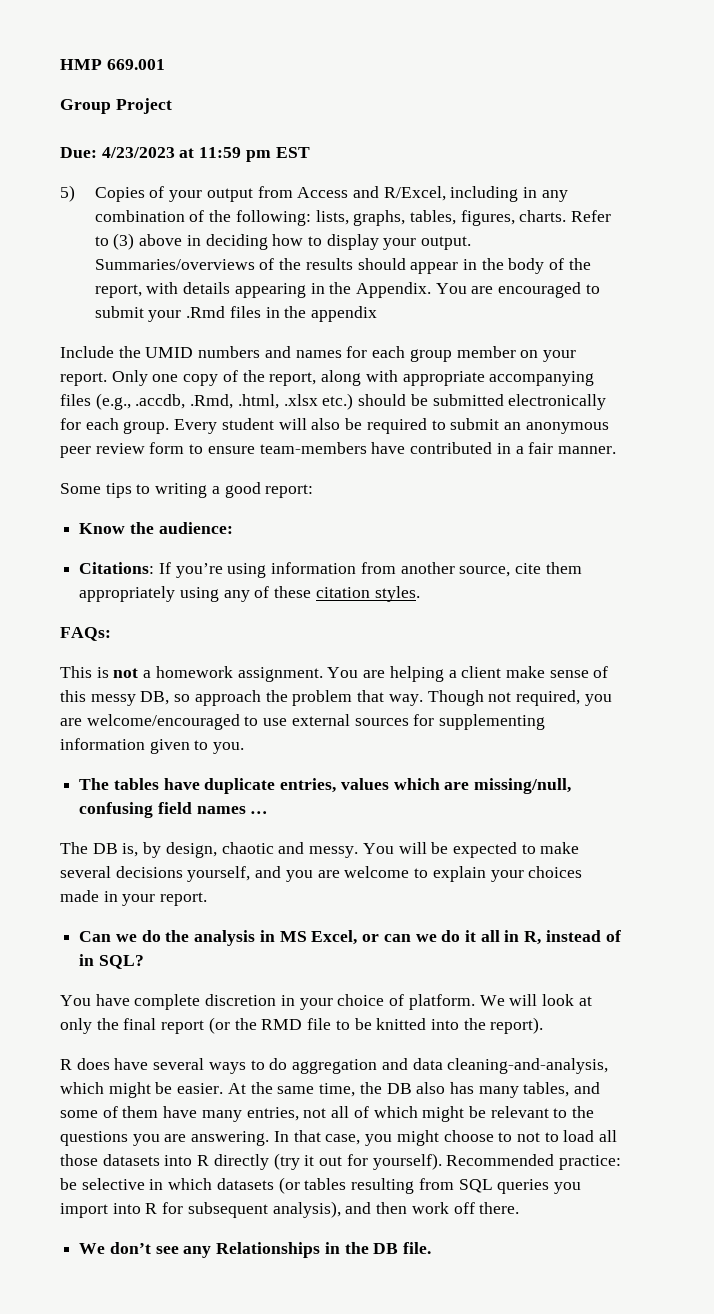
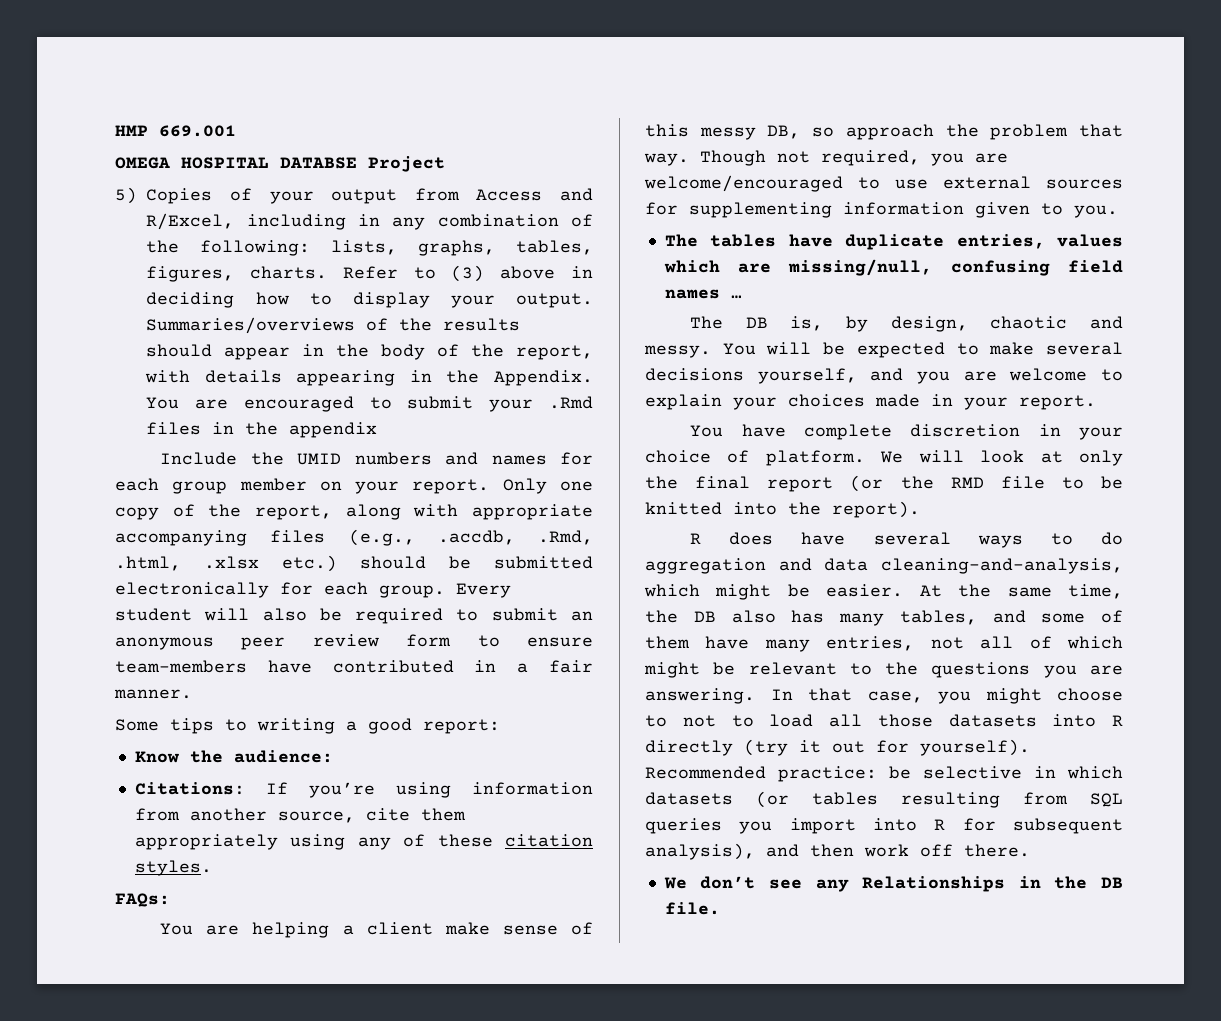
[60,98,172,114] [60,147,310,162] Group Project // Due: 4/23/2023 at 11:59 pm EST -> [115,156,445,172] OMEGA HOSPITAL DATABSE Project
[60,666,323,682] This is not a homework assignment. -> (170, 900) none
[79,930,621,946] [79,954,144,969] // Can we do the analysis in MS Excel, or can we do it all in R, instead of in SQL? -> (1096, 402) none

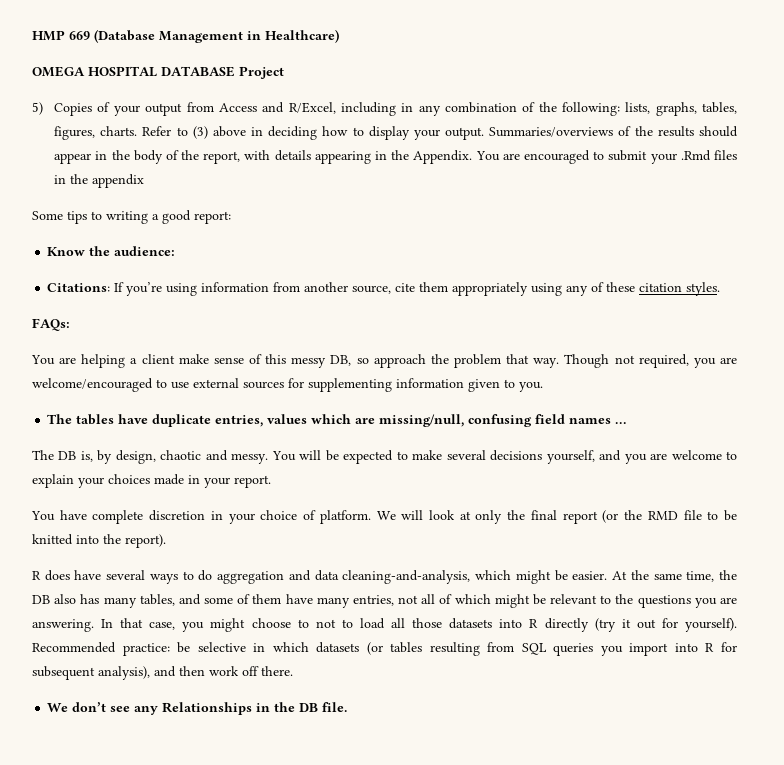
[159,125,236,137] 669.001 -> [69,29,339,43] 669 (Database Management in Healthcare)
[280,157,357,169] DATABSE -> [161,66,235,77] DATABASE
[160,452,593,465] [115,478,593,494] [115,504,593,520] [115,529,593,546] [115,555,593,572] [115,582,511,598] [115,608,593,624] [115,634,593,650] [115,660,593,673] [114,689,192,699] // Include the UMID numbers and names for each group member on your report. Only one copy of the report, along with appropriate accompanying files (e.g., .accdb, .Rmd, .html, .xlsx etc.) should be submitted electronically for each group. Every student will also be required to submit an anonymous peer review form to ensure team-members have contributed in a fair manner. -> (145, 181) none

